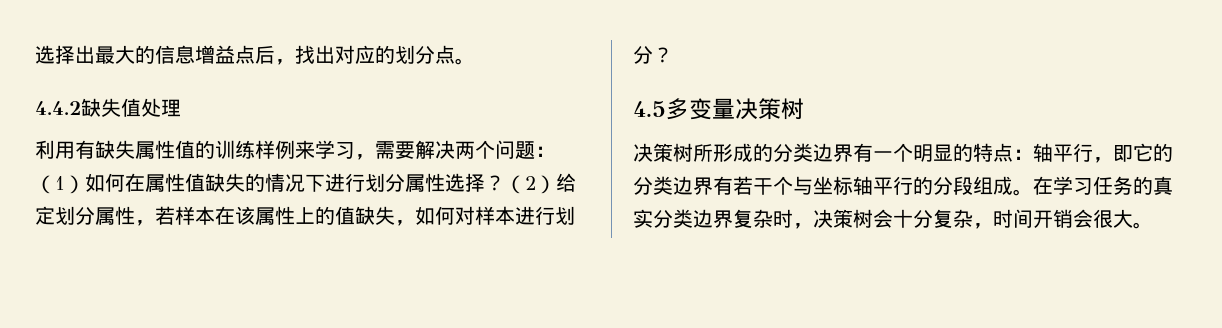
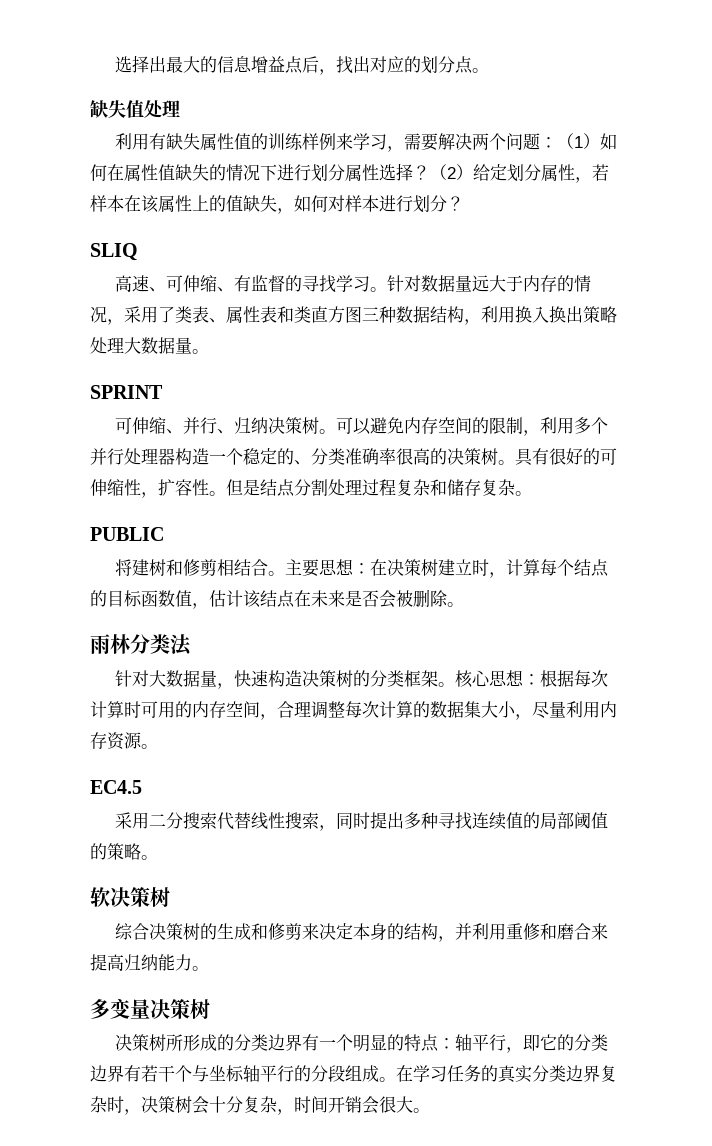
[35,101,81,115] 4.4.2 -> (489, 70) none
[633,101,666,117] 4.5 -> [90,243,138,261] [114,275,591,293] [90,306,617,325] [90,337,209,354] [90,385,163,399] [114,417,608,436] [90,448,617,466] [90,479,532,498] [90,527,164,541] [114,559,609,578] [90,589,464,609] [90,634,192,656] [114,670,608,689] [90,701,617,720] [90,732,158,750] [90,780,142,794] [114,812,608,831] [90,843,158,860] [90,887,170,907] [114,923,608,942] [90,954,209,971] SLIQ // 高速、可伸缩、有监督的寻找学习。针对数据量远大于内存的情况，采用了类表、属性表和类直方图三种数据结构，利用换入换出策略处理大数据量。 // SPRINT // 可伸缩、并行、归纳决策树。可以避免内存空间的限制，利用多个并行处理器构造一个稳定的、分类准确率很高的决策树。具有很好的可伸缩性，扩容性。但是结点分割处理过程复杂和储存复杂。 // PUBLIC // 将建树和修剪相结合。主要思想：在决策树建立时，计算每个结点的目标函数值，估计该结点在未来是否会被删除。 // 雨林分类法 // 针对大数据量，快速构造决策树的分类框架。核心思想：根据每次计算时可用的内存空间，合理调整每次计算的数据集大小，尽量利用内存资源。 // EC4.5 // 采用二分搜索代替线性搜索，同时提出多种寻找连续值的局部阈值的策略。 // 软决策树 // 综合决策树的生成和修剪来决定本身的结构，并利用重修和磨合来提高归纳能力。 //

